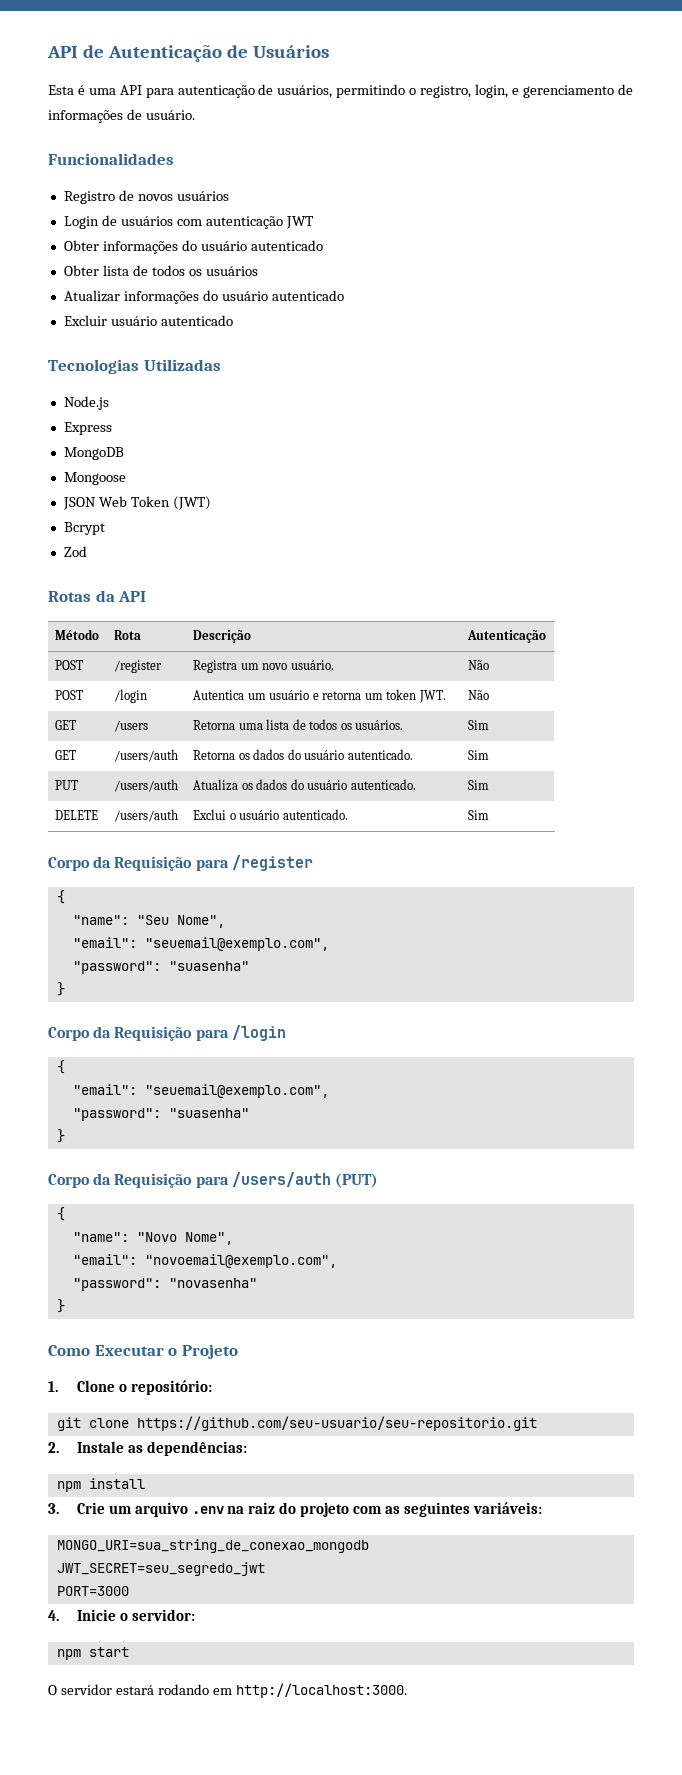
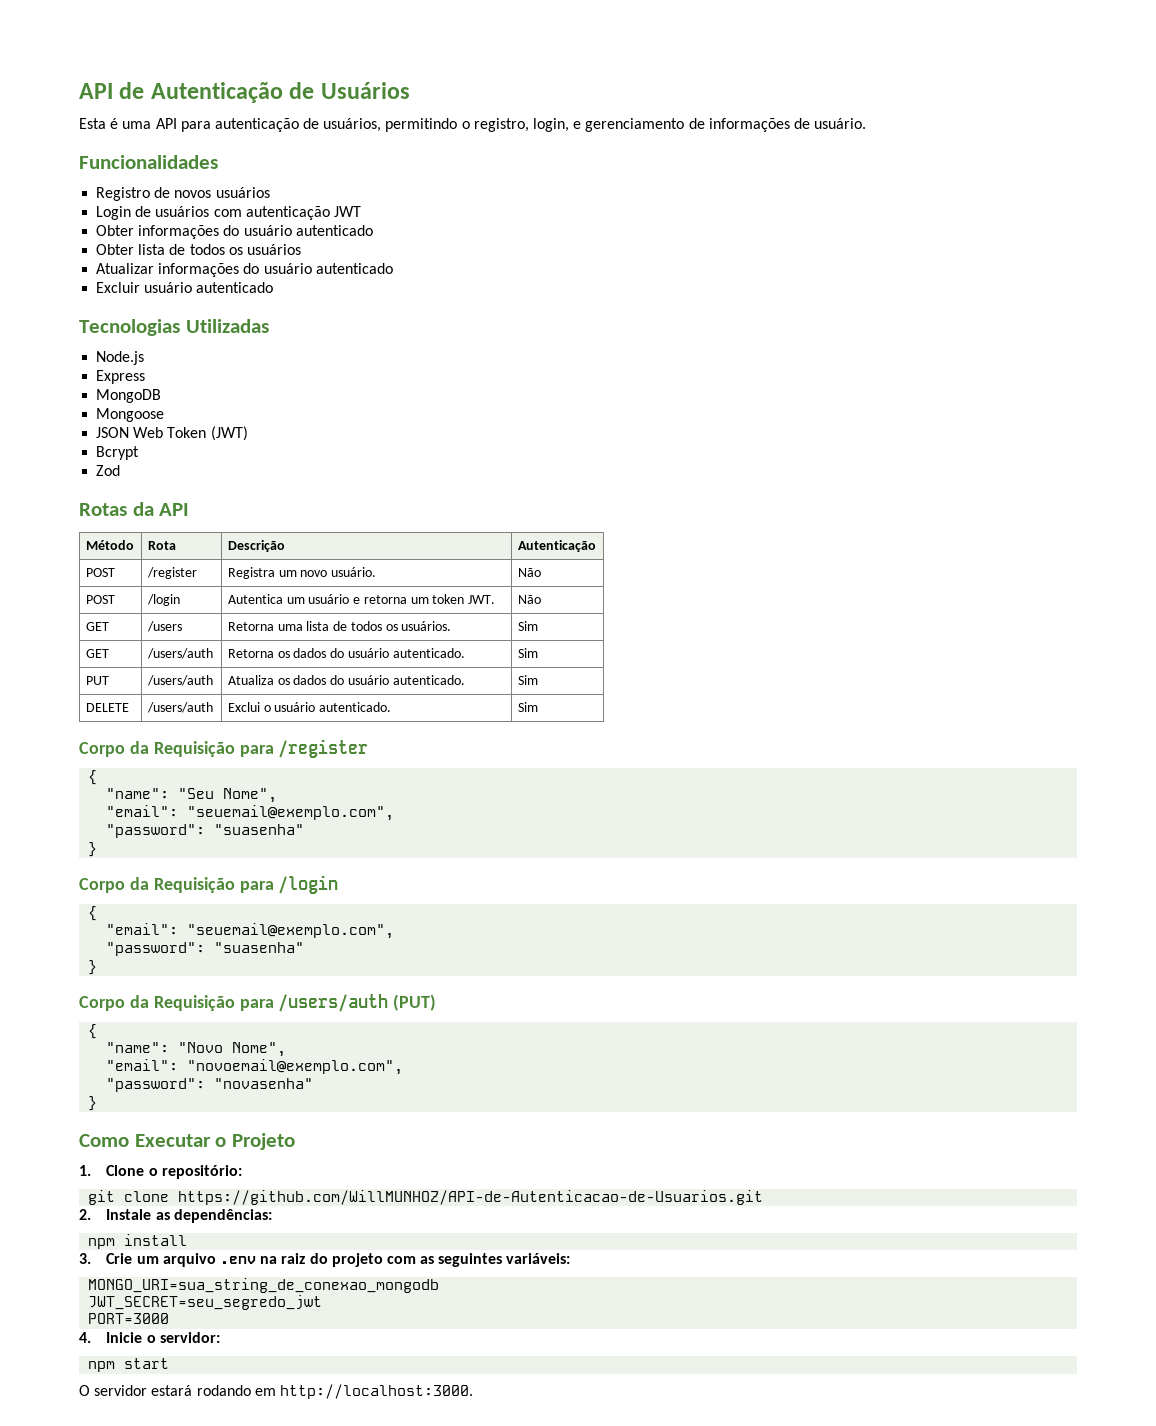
[136,1416,537,1431] https://github.com/seu-usuario/seu-repositorio.git -> [178,1190,764,1205] https://github.com/WillMUNHOZ/API-de-Autenticacao-de-Usuarios.git

